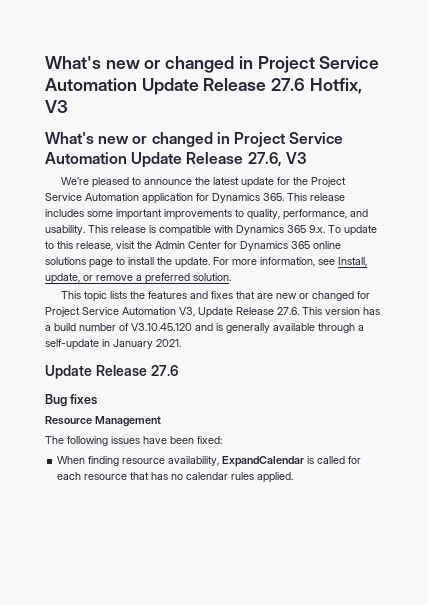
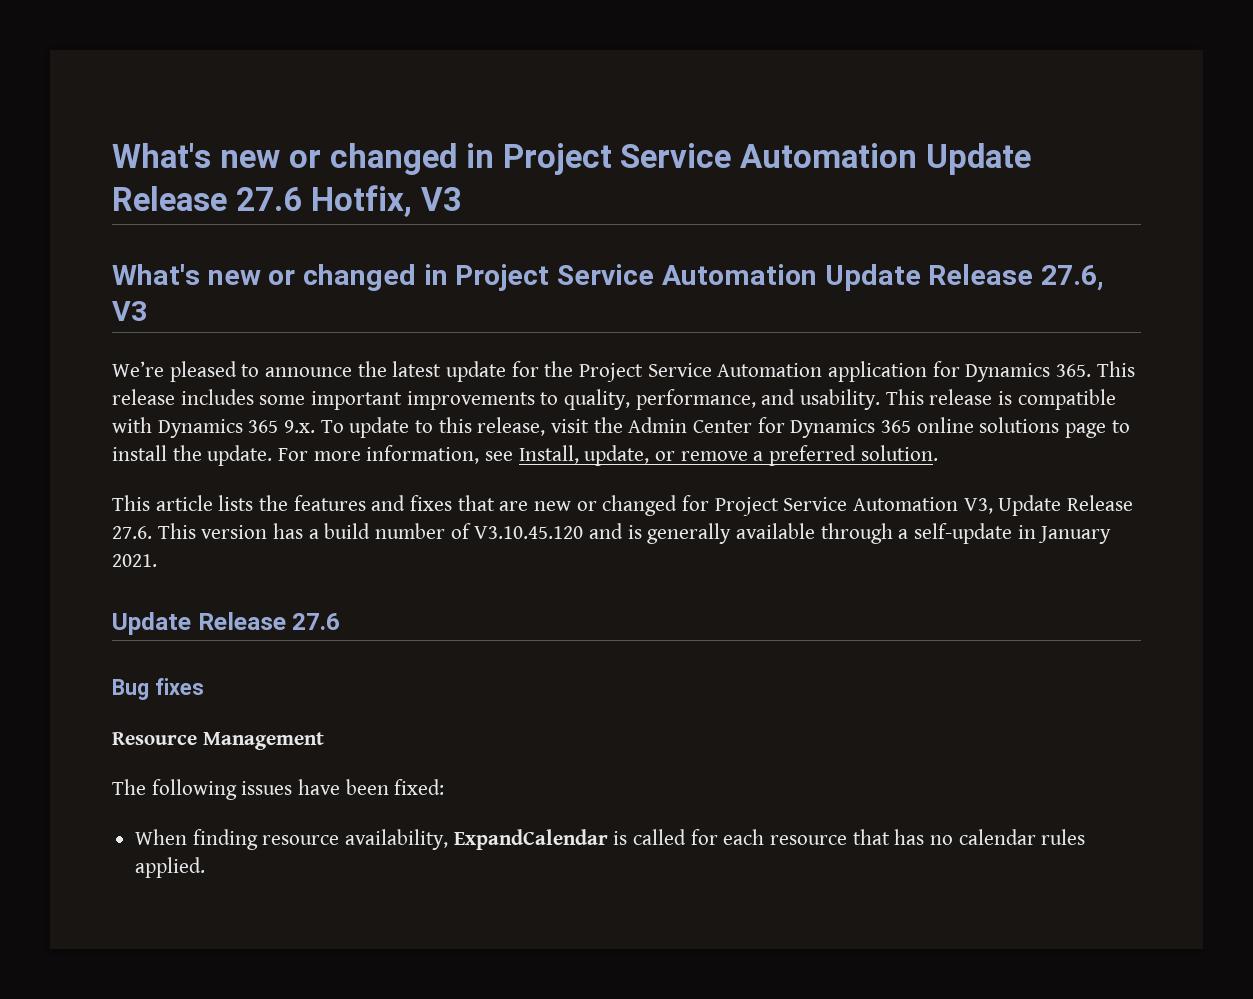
[83,291,107,302] topic -> [155,495,213,511] article

